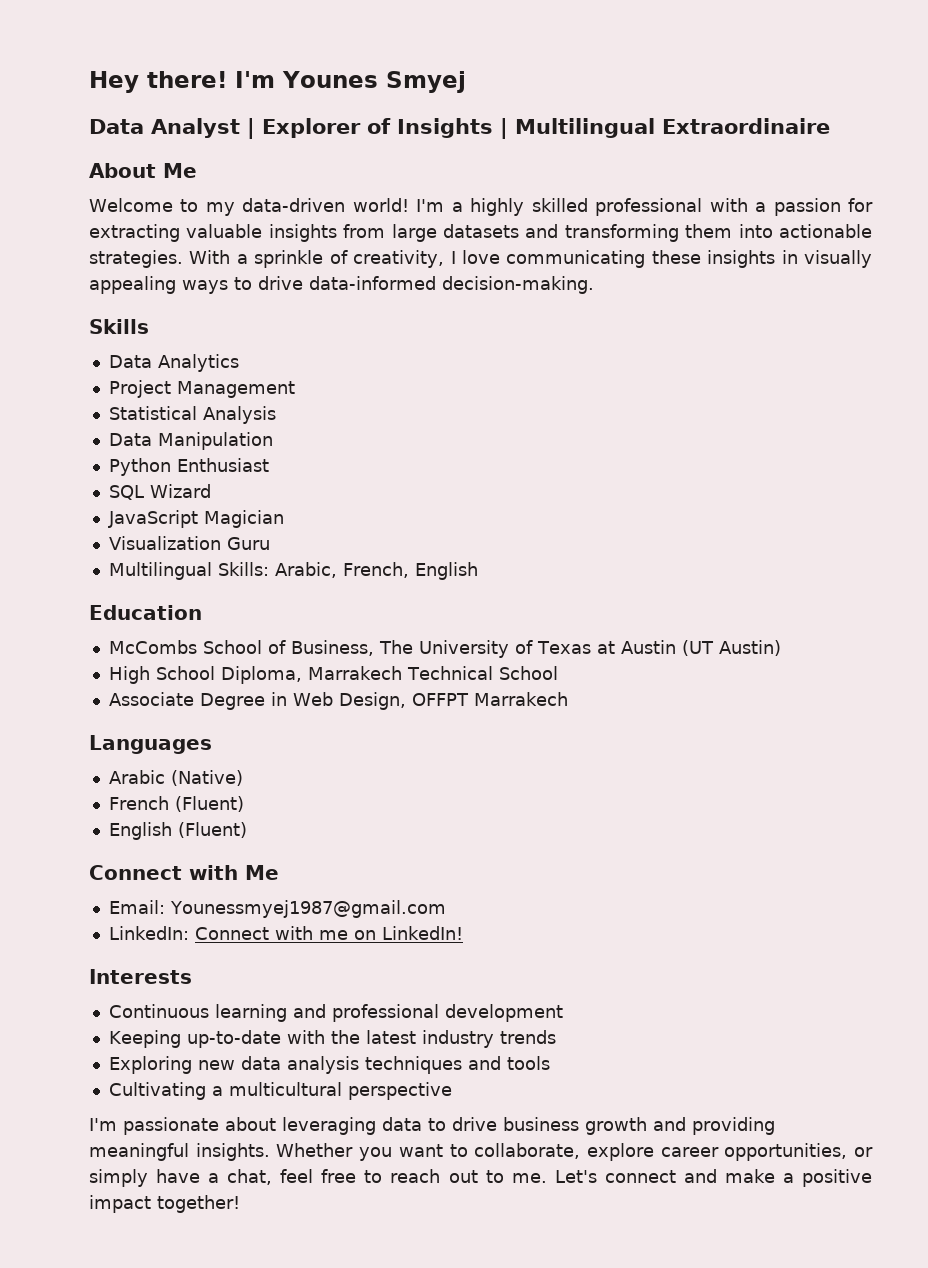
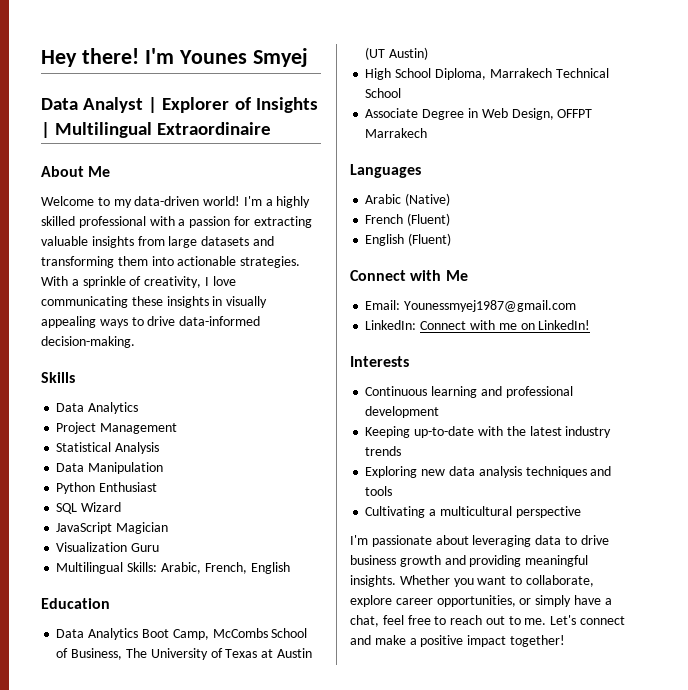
(202, 612) none -> [56,628,209,640] Data Analytics Boot Camp,

